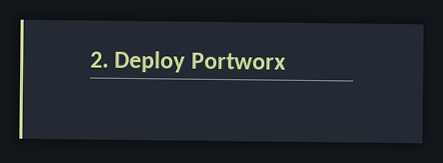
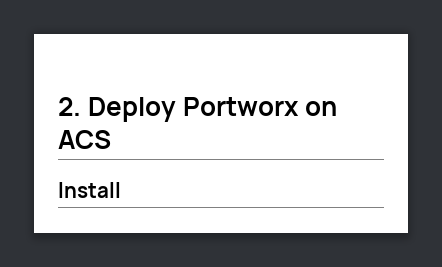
(286, 61) none -> [305,101,338,116] [58,130,111,149] [58,182,121,198] on ACS // Install

